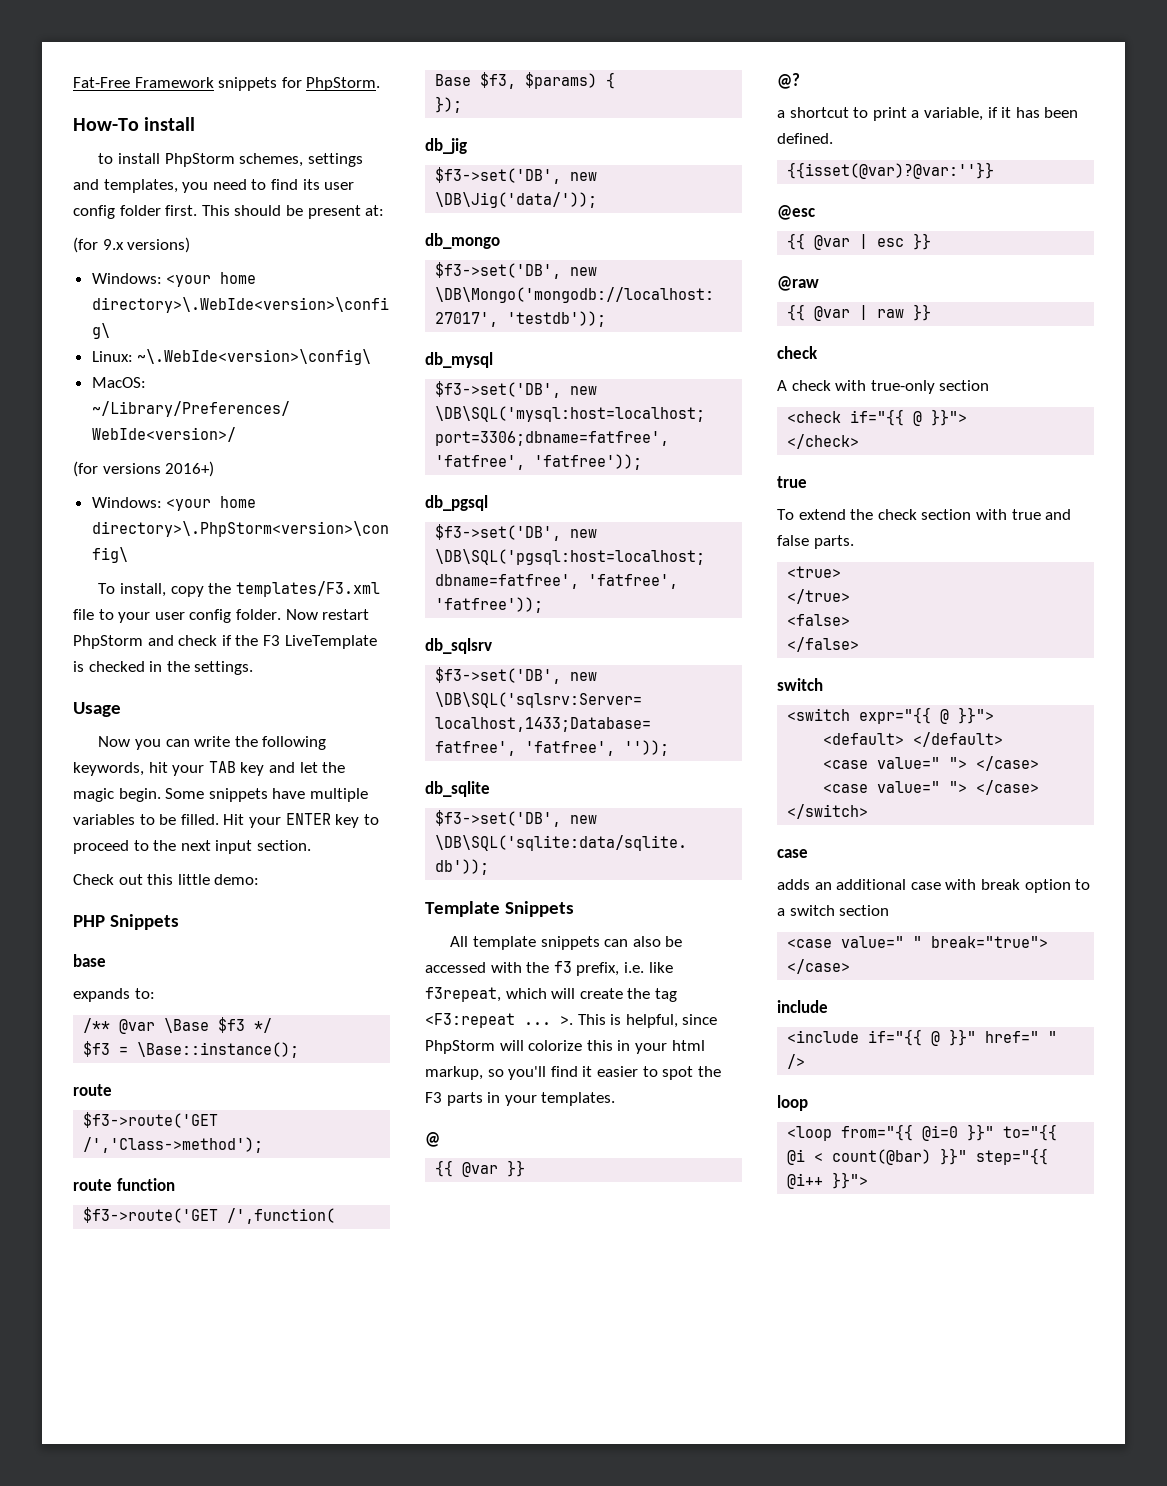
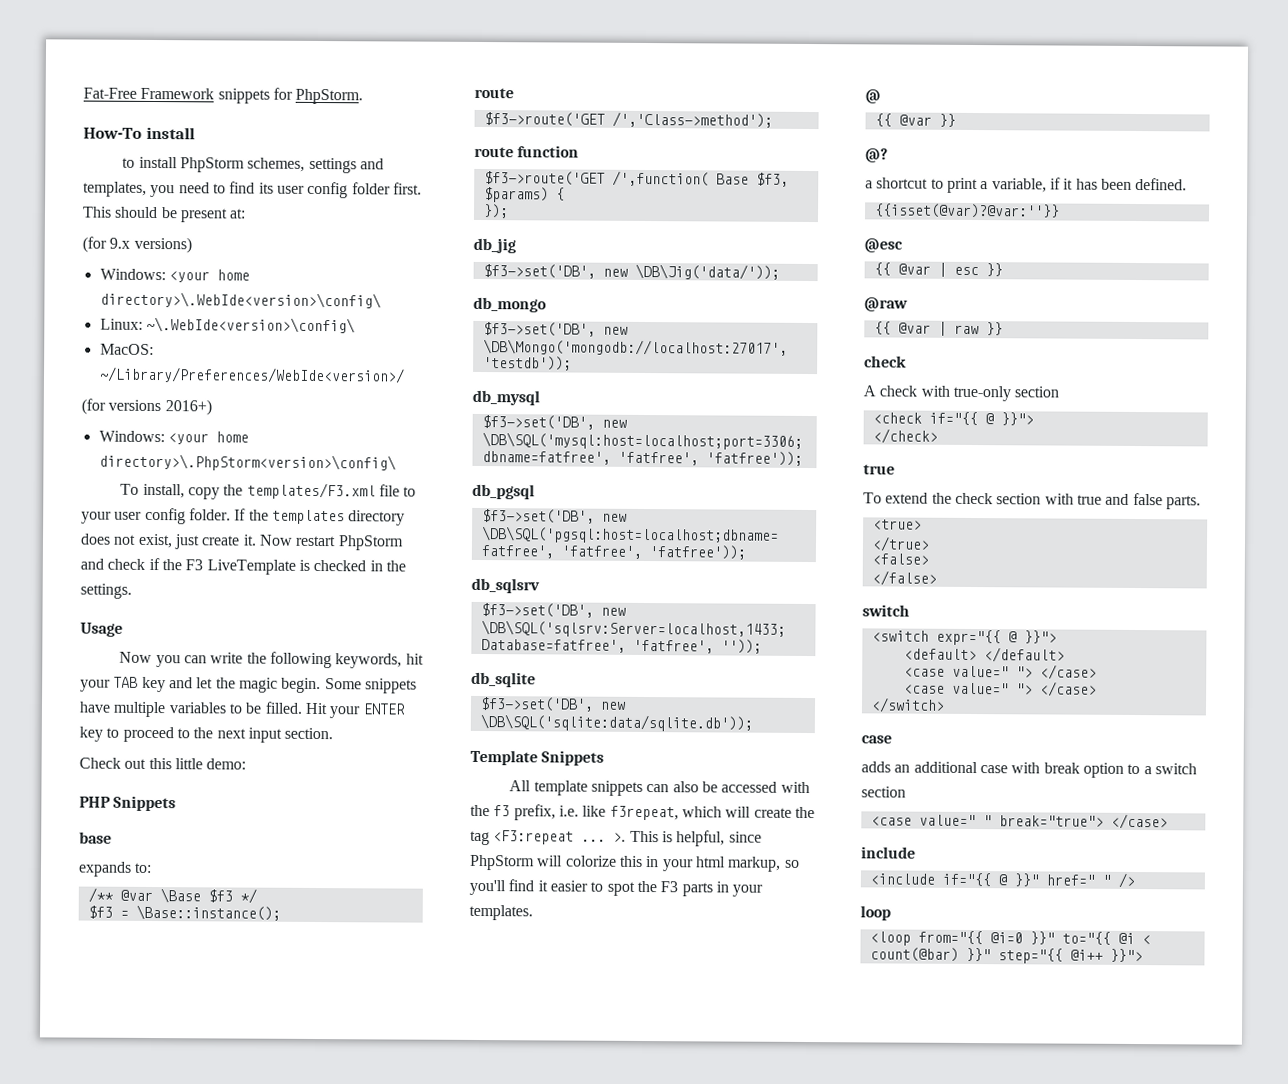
(281, 614) none -> [234,508,406,526] [80,533,257,550] If the templates directory does not exist, just create it.

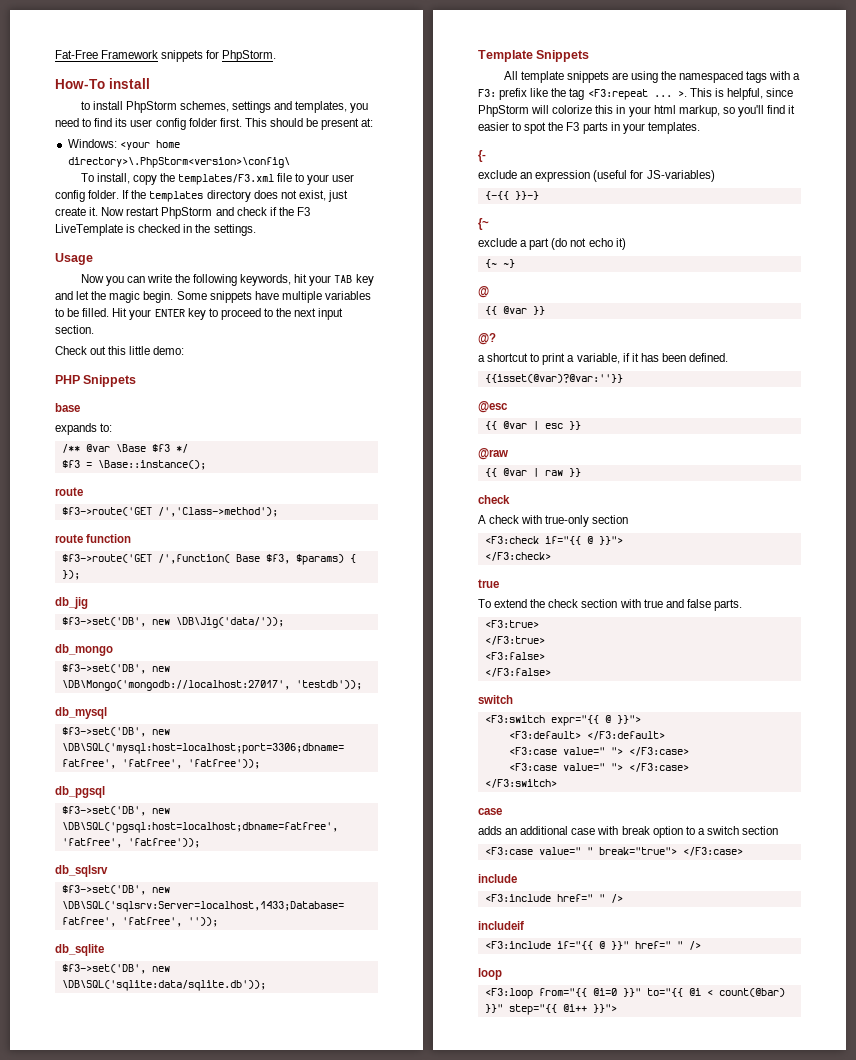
[82,236,192,254] [99,268,250,283] [99,291,381,309] [99,316,355,334] [99,343,154,355] [98,366,405,384] [81,398,212,416] // (for 9.x versions) // Windows: <your home directory>\.WebIde<version>\config\ // Linux: ~\.WebIde<version>\config\ // MacOS: ~/Library/Preferences/WebIde<version>/ // (for versions 2016+) -> (374, 122) none
[646,781,810,794] [470,804,792,821] can also be accessed with the f3 prefix, i.e. like f3repeat, which will create -> [611,71,801,83] [478,88,549,100] are using the namespaced tags with a F3: prefix like
(533, 912) none -> [478,150,486,162] [478,170,715,182] [484,191,539,200] [478,218,489,230] [478,238,626,250] [484,259,515,268] // {- // exclude an expression (useful for JS-variables) // {-{{ }}-} // {~ // exclude a part (do not echo it) // {~ ~}
[872,412,922,424] <check -> [484,536,539,544] <F3:check
[872,428,938,444] </check> -> [484,552,551,561] </F3:check>
[872,519,922,530] [871,536,930,552] [871,553,929,565] [871,570,937,586] <true> // </true> // <false> // </false> -> [484,620,539,628] [484,636,545,645] [484,652,545,660] [484,668,551,677] <F3:true> // </F3:true> // <F3:false> // </F3:false>
[871,630,929,642] <switch -> [484,715,545,723] <F3:switch
[903,647,1065,663] [903,664,1097,680] [903,681,1097,697] [870,697,945,713] <default> </default> // <case value=" "> </case> // <case value=" "> </case> // </switch> -> [508,731,665,740] [508,747,689,756] [508,763,689,772] [484,779,557,788] <F3:default> </F3:default> // <F3:case value=" "> </F3:case> // <F3:case value=" "> </F3:case> // </F3:switch>
[870,816,912,826] <case -> [484,847,533,855] <F3:case
[1110,813,1168,830] </case> -> [682,847,743,856] </F3:case>
[869,873,935,885] <include -> [484,894,623,903] [478,921,524,930] [484,941,551,949] <F3:include href=" " /> // includeif // <F3:include
[869,931,911,946] <loop -> [484,988,533,999] <F3:loop

